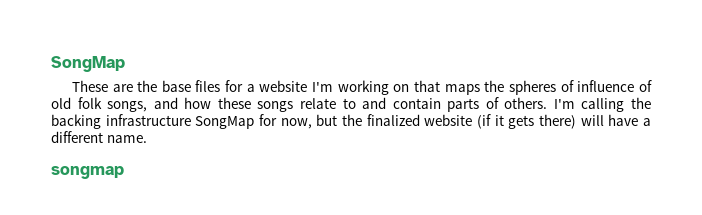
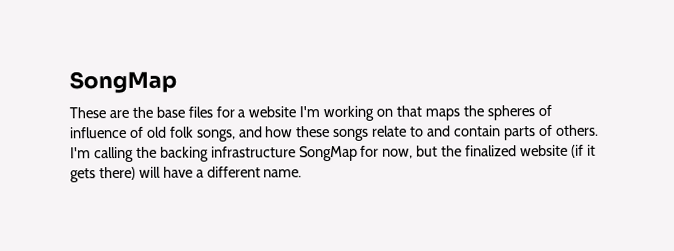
[51,166,124,179] // songmap -> (303, 173) none

